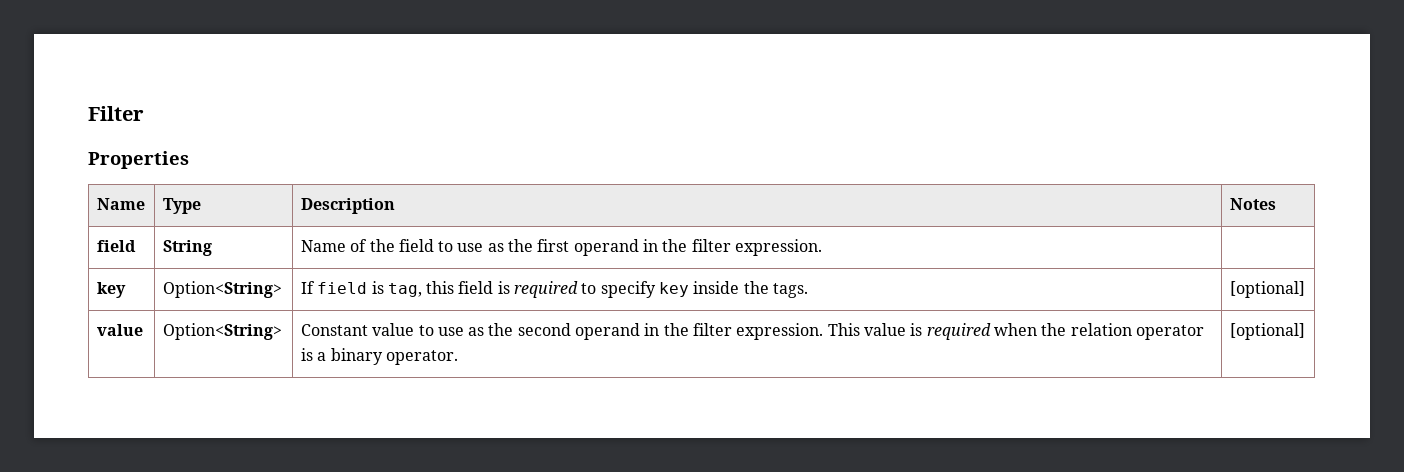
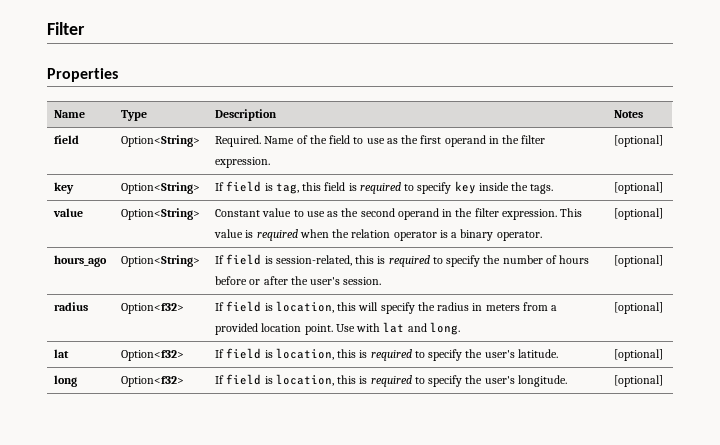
[162,240,212,256] String | -> [121,135,201,147] [215,135,262,147] Option<String> | Required.
(823, 247) none -> [614,135,664,147] [optional]
(1305, 331) none -> [54,255,108,267] [121,255,201,267] [215,254,590,267] [215,276,382,285] [614,255,664,267] [54,302,89,311] [121,303,185,314] [215,301,558,314] [215,322,460,335] [614,302,664,314] [54,349,70,358] [121,350,185,361] [215,348,558,361] [614,349,664,361] [54,375,78,387] [121,376,185,387] [215,374,567,387] [614,375,664,387] // hours_ago | Option<String> | If field is session-related, this is required to specify the number of hours before or after the user's session. | [optional] // radius | Option<f32> | If field is location, this will specify the radius in meters from a provided location point. Use with lat and long. | [optional] // lat | Option<f32> | If field is location, this is required to specify the user's latitude. | [optional] // long | Option<f32> | If field is location, this is required to specify the user's longitude. | [optional]

